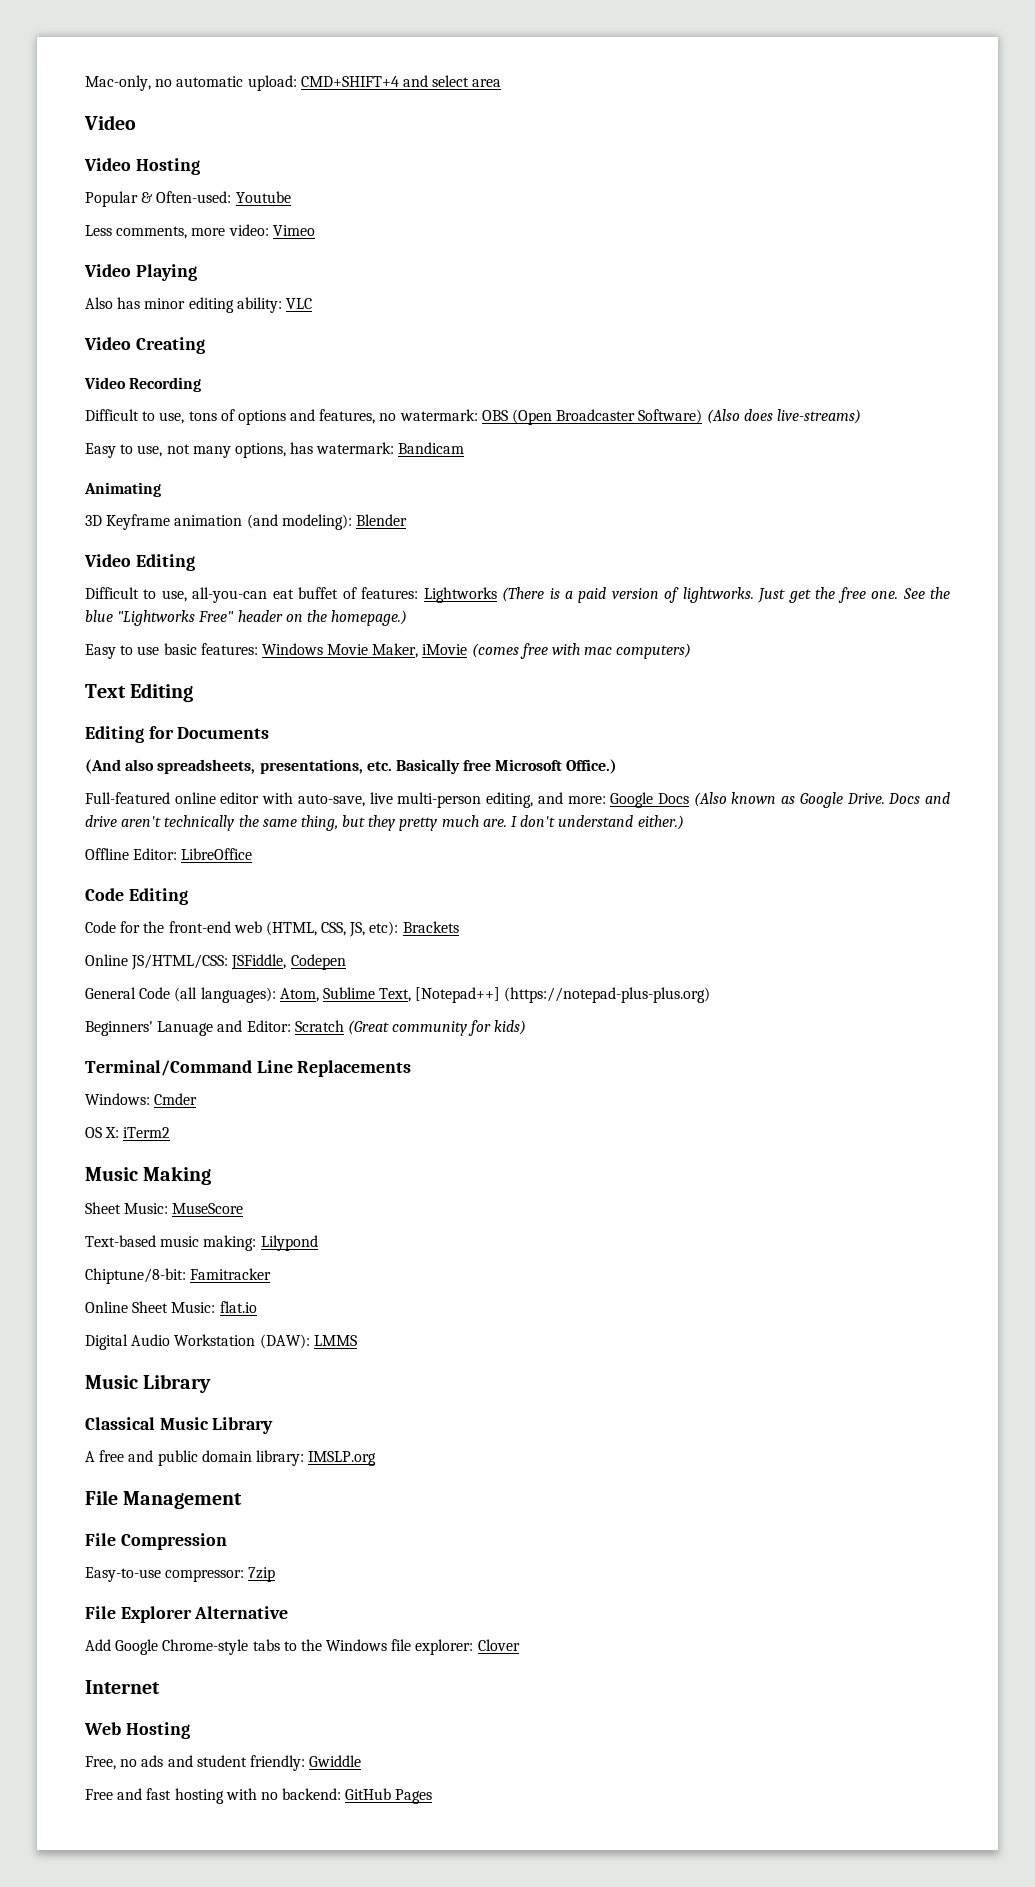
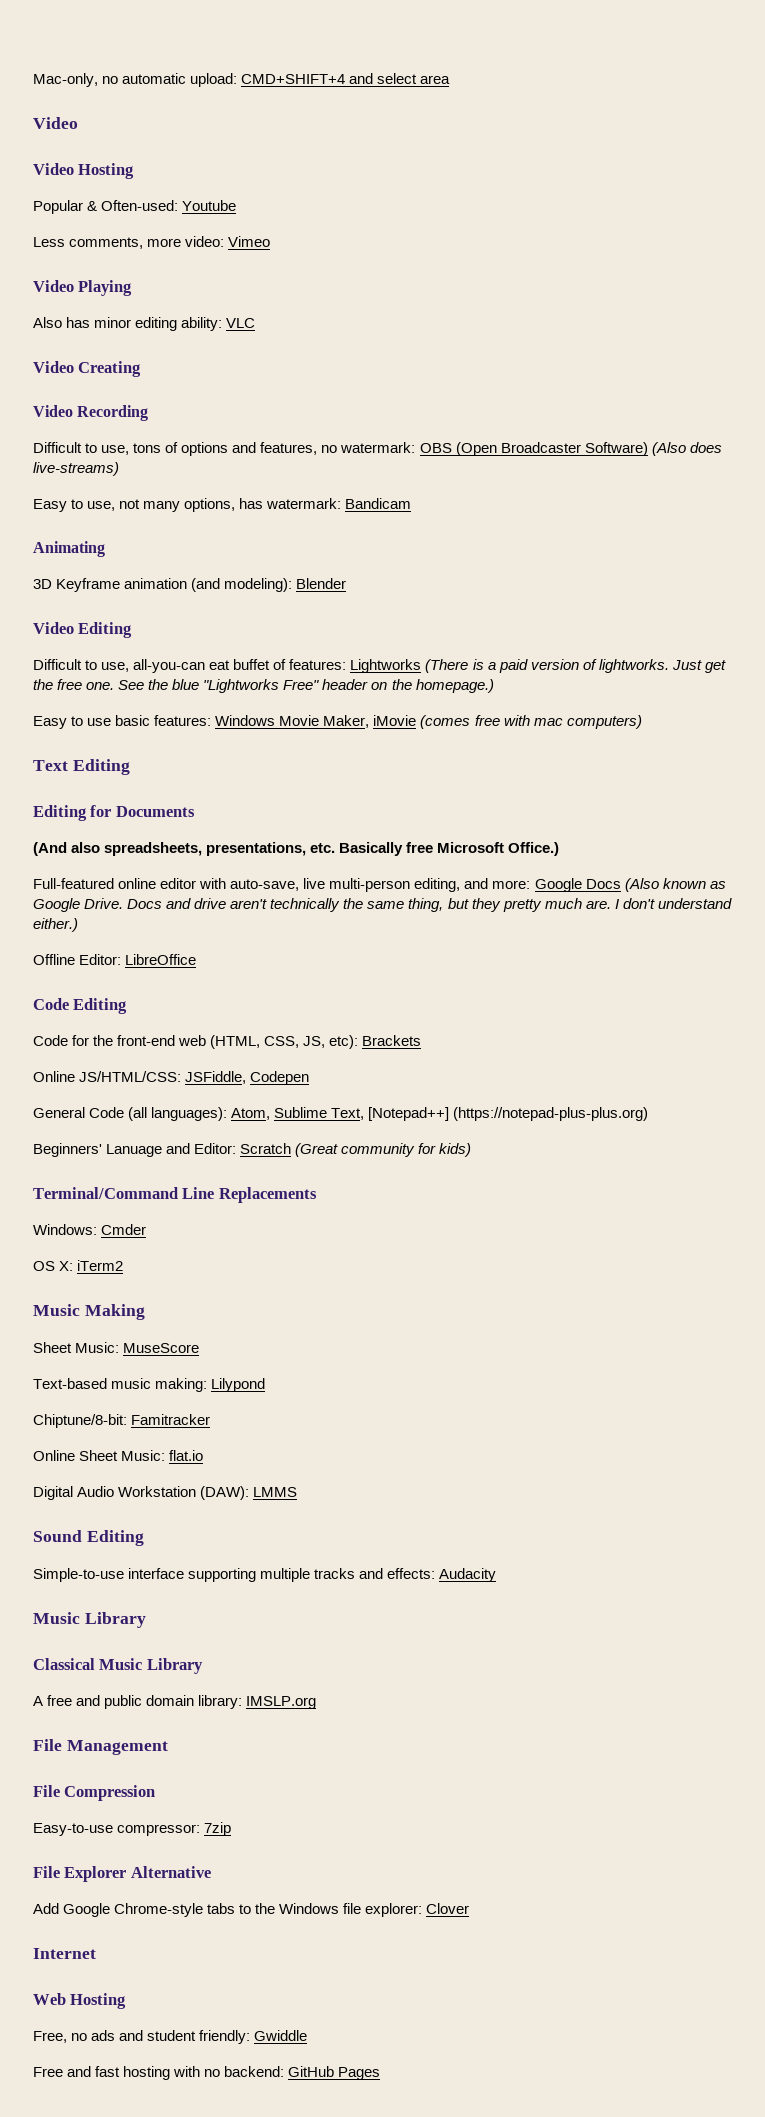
(357, 1340) none -> [33,1530,144,1546] [33,1568,497,1582] // Sound Editing // Simple-to-use interface supporting multiple tracks and effects: Audacity

